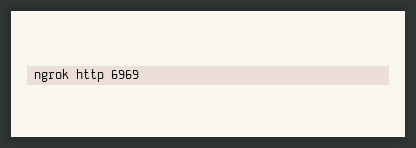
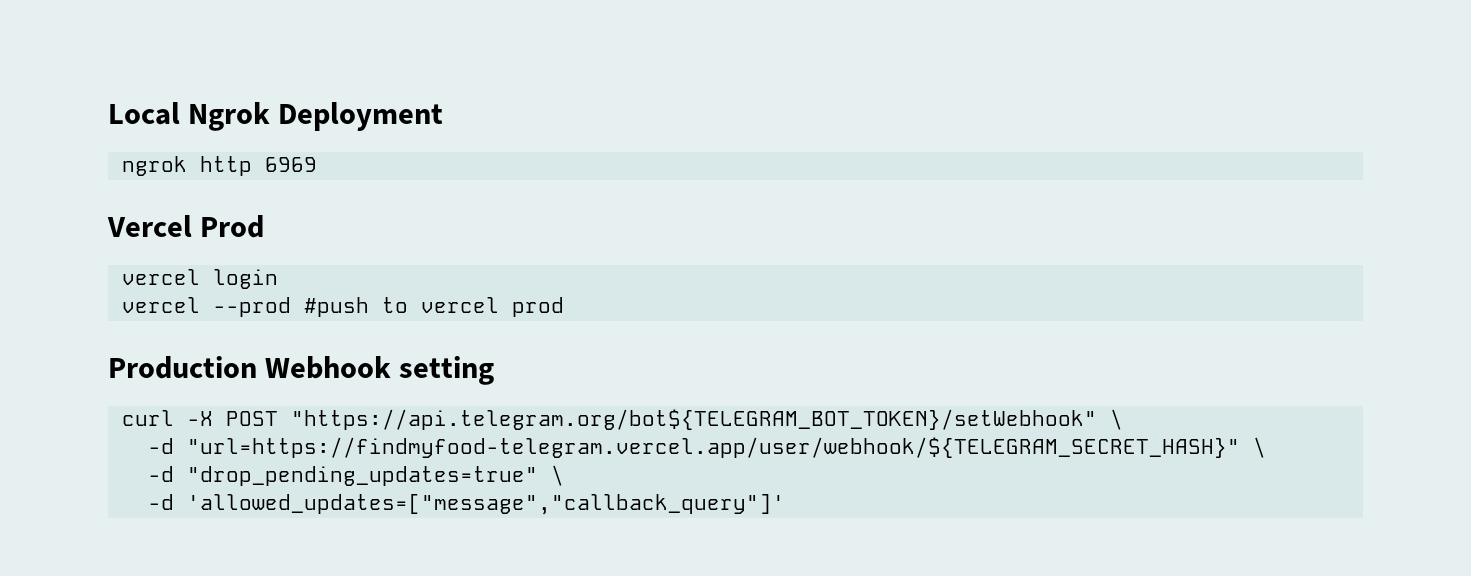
(34, 75) none -> [108,102,444,131] Local Ngrok Deployment //
(140, 74) none -> [107,215,265,238] [121,269,278,289] [121,297,564,317] [108,356,495,385] [121,409,1123,430] [147,437,1266,458] [147,465,564,486] [147,494,785,515] // Vercel Prod // vercel login // vercel --prod #push to vercel prod // Production Webhook setting // curl -X POST "https://api.telegram.org/bot${TELEGRAM_BOT_TOKEN}/setWebhook" \ // -d "url=https://findmyfood-telegram.vercel.app/user/webhook/${TELEGRAM_SECRET_HASH}" \ // -d "drop_pending_updates=true" \ // -d 'allowed_updates=["message","callback_query"]'

